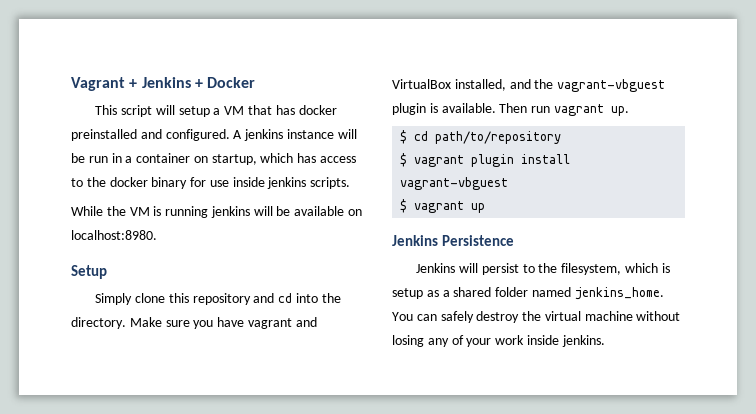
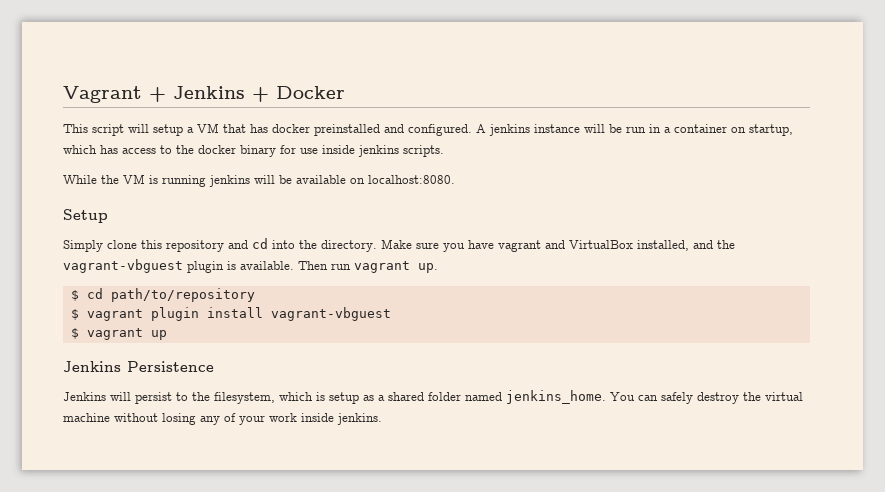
[71,230,157,240] localhost:8980. -> [368,175,455,184] localhost:8080.

